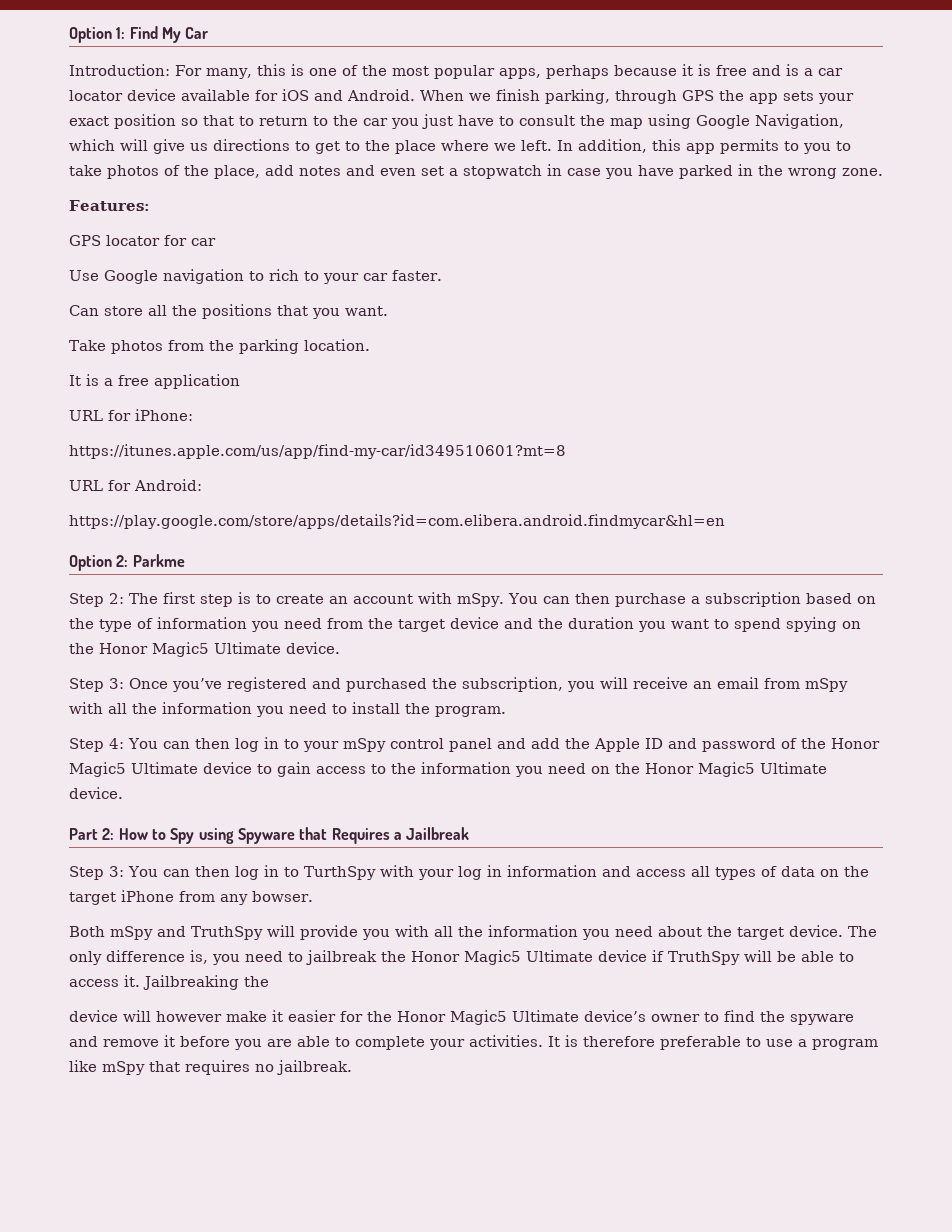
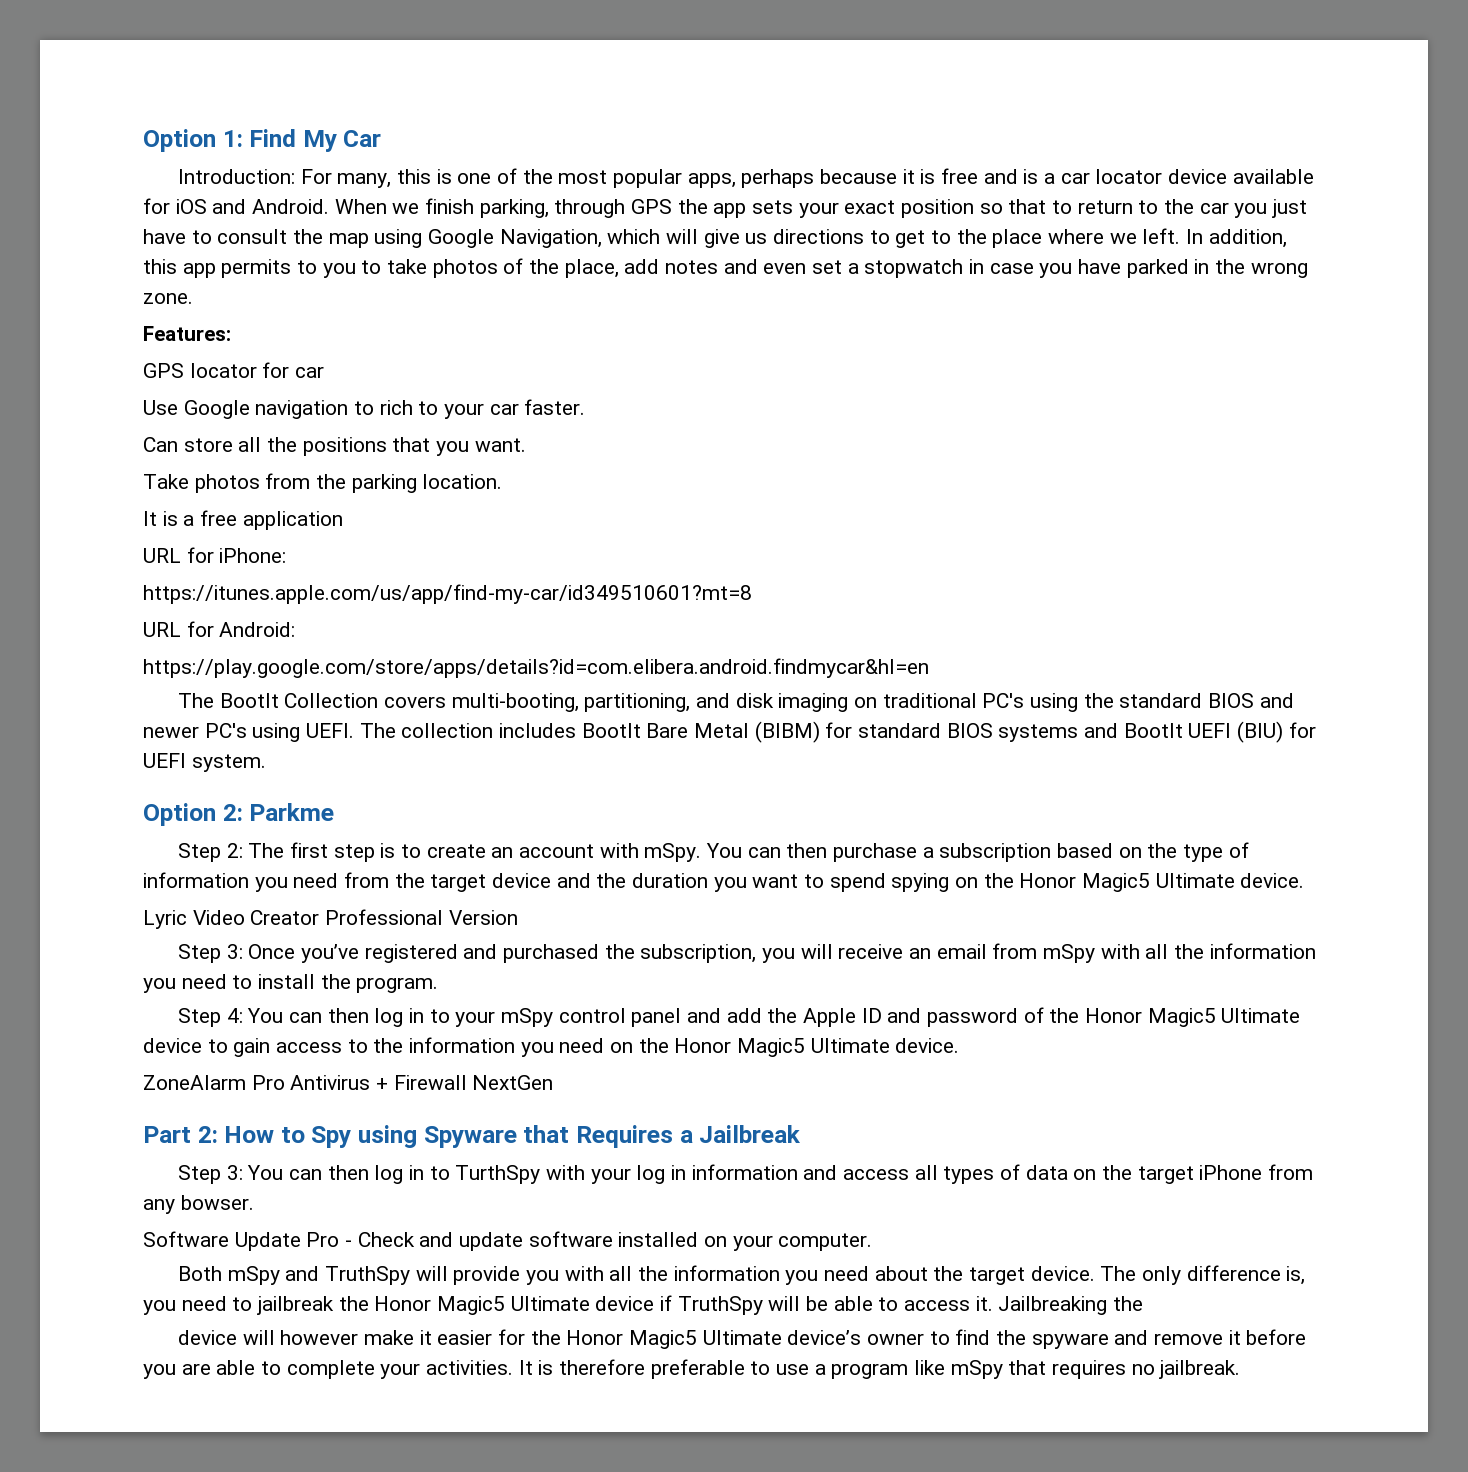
(725, 521) none -> [177,693,1294,712] [143,721,1316,743] [143,753,266,772] // The BootIt Collection covers multi-booting, partitioning, and disk imaging on traditional PC's using the standard BIOS and newer PC's using UEFI. The collection includes BootIt Bare Metal (BIBM) for standard BIOS systems and BootIt UEFI (BIU) for UEFI system.
(340, 648) none -> [143,909,518,929] // Lyric Video Creator Professional Version
(123, 793) none -> [143,1075,554,1090] // ZoneAlarm Pro Antivirus + Firewall NextGen
(313, 896) none -> [143,1231,873,1251] // Software Update Pro - Check and update software installed on your computer.

